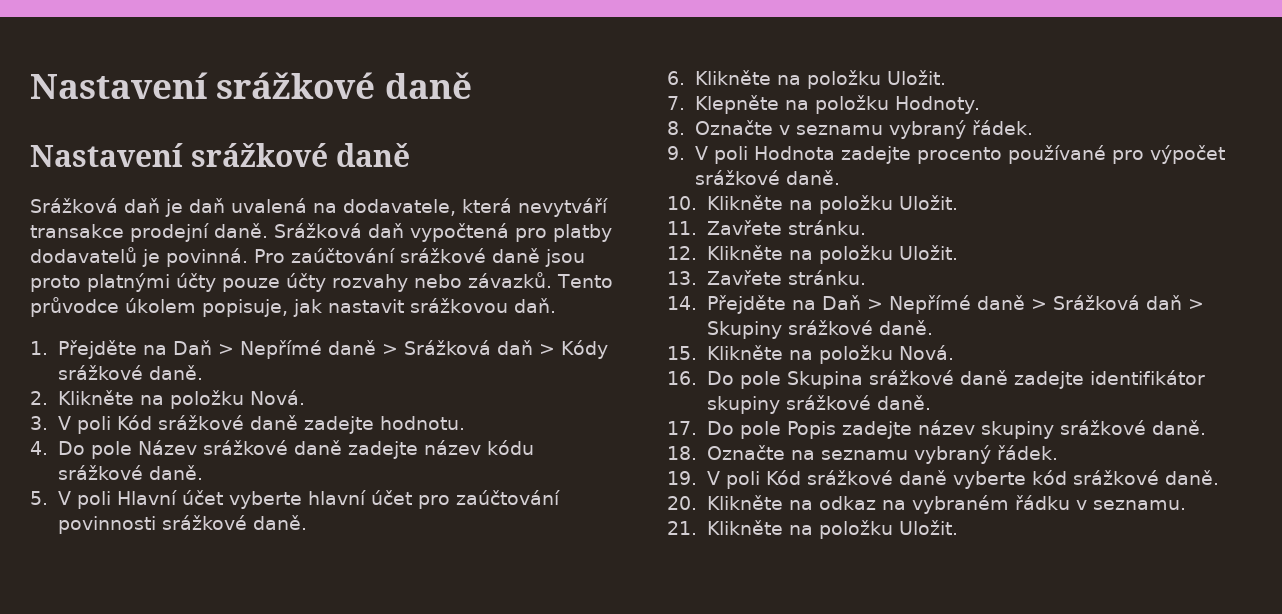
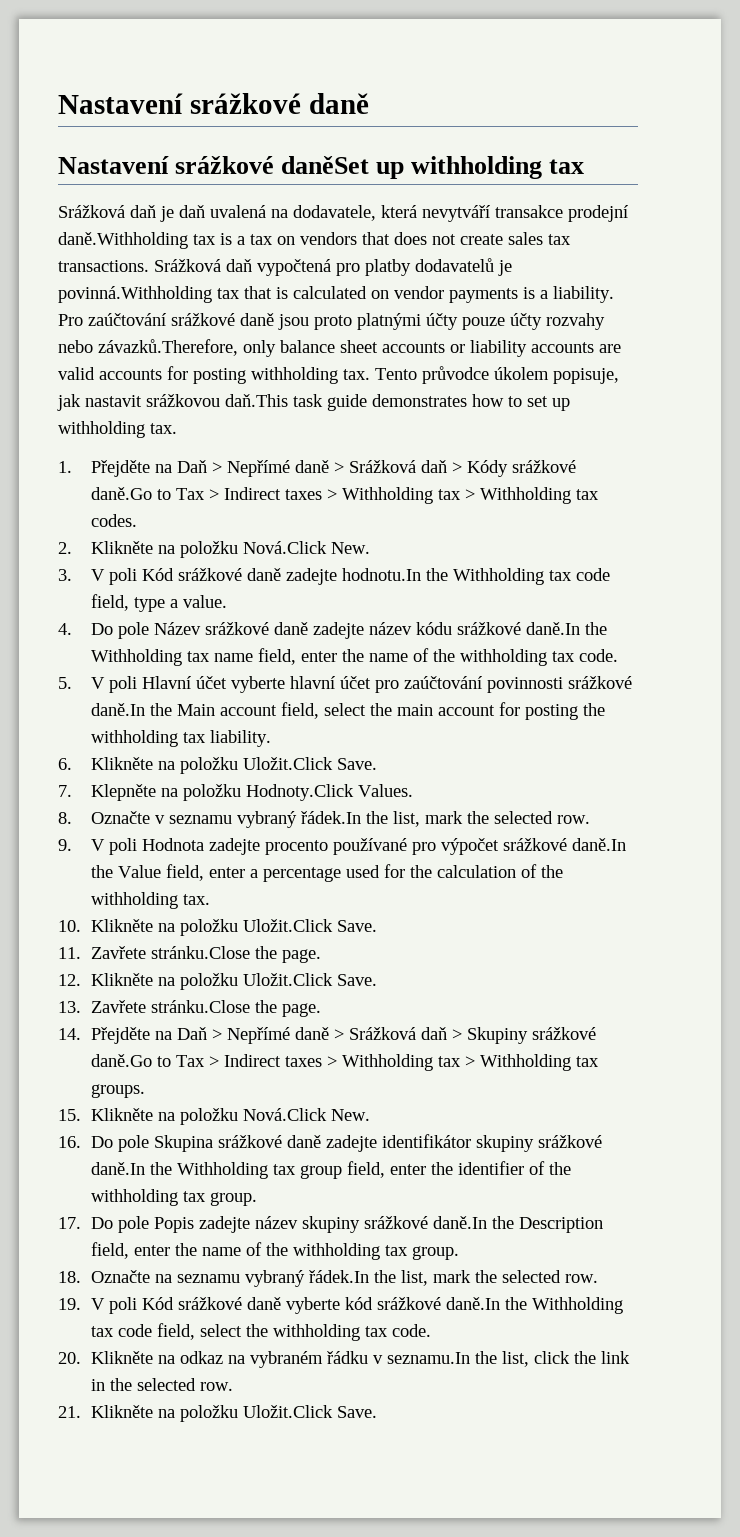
[336,143,411,167] daně -> [281,156,585,179] daněSet up withholding tax
[214,223,268,238] daně. -> [58,232,571,249] [58,260,149,272] daně.Withholding tax is a tax on vendors that does not create sales tax transactions.
[166,248,248,267] povinná. -> [58,286,614,303] povinná.Withholding tax that is calculated on vendor payments is a liability.
[468,272,552,288] závazků. -> [98,339,621,357] [58,366,370,384] závazků.Therefore, only balance sheet accounts or liability accounts are valid accounts for posting withholding tax.
[513,298,556,313] daň. -> [225,394,570,411] [58,421,177,438] daň.This task guide demonstrates how to set up withholding tax.
[149,365,204,380] daně. -> [90,487,599,504] [90,514,137,527] daně.Go to Tax > Indirect taxes > Withholding tax > Withholding tax codes.
[249,390,305,405] Nová. -> [242,541,370,554] Nová.Click New.
[380,416,466,430] hodnotu. -> [341,568,610,585] [90,594,227,612] hodnotu.In the Withholding tax code field, type a value.
[149,465,204,480] daně. -> [525,622,607,635] [90,648,618,666] daně.In the Withholding tax name field, enter the name of the withholding tax code.
[253,515,308,530] daně. -> [90,702,605,720] [90,730,271,747] daně.In the Main account field, select the main account for posting the withholding tax liability.
[886,70,946,85] Uložit. -> [242,757,377,770] Uložit.Click Save.
[894,96,981,114] Hodnoty. -> [245,784,413,801] Hodnoty.Click Values.
[971,120,1033,135] řádek. -> [300,811,590,827] řádek.In the list, mark the selected row.
[786,170,841,185] daně. -> [571,838,626,851] [90,864,563,882] [90,892,210,909] daně.In the Value field, enter a percentage used for the calculation of the withholding tax.
[898,195,958,210] Uložit. -> [242,919,377,932] Uložit.Click Save.
[787,220,866,235] stránku. -> [150,946,321,963] stránku.Close the page.
[898,245,958,260] Uložit. -> [242,973,377,986] Uložit.Click Save.
[787,270,866,285] stránku. -> [150,1000,321,1017] stránku.Close the page.
[879,320,934,335] daně. -> [90,1054,599,1071] [90,1084,145,1098] daně.Go to Tax > Indirect taxes > Withholding tax > Withholding tax groups.
[898,345,954,360] Nová. -> [242,1108,370,1121] Nová.Click New.
[877,395,932,410] daně. -> [90,1161,571,1179] [90,1189,257,1206] daně.In the Withholding tax group field, enter the identifier of the withholding tax group.
[1152,420,1207,435] daně. -> [432,1216,603,1233] [90,1242,459,1260] daně.In the Description field, enter the name of the withholding tax group.
[996,445,1058,460] řádek. -> [308,1270,598,1286] řádek.In the list, mark the selected row.
[1165,470,1220,485] daně. -> [445,1297,623,1314] [90,1323,431,1341] daně.In the Withholding tax code field, select the withholding tax code.
[1092,500,1186,510] seznamu. -> [386,1351,630,1367] [90,1378,233,1391] seznamu.In the list, click the link in the selected row.
[898,520,958,535] Uložit. -> [242,1405,377,1418] Uložit.Click Save.

